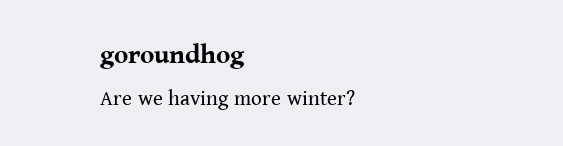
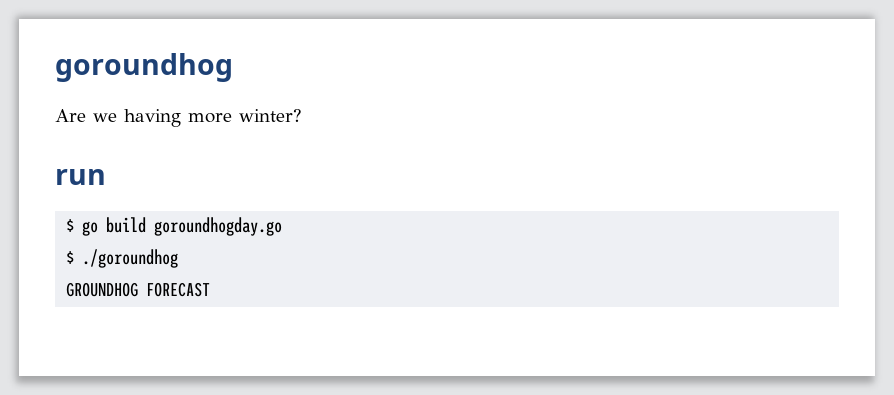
(355, 97) none -> [55,169,106,185] [66,217,283,236] [66,249,179,268] [66,282,211,297] // run // $ go build goroundhogday.go // $ ./goroundhog // GROUNDHOG FORECAST

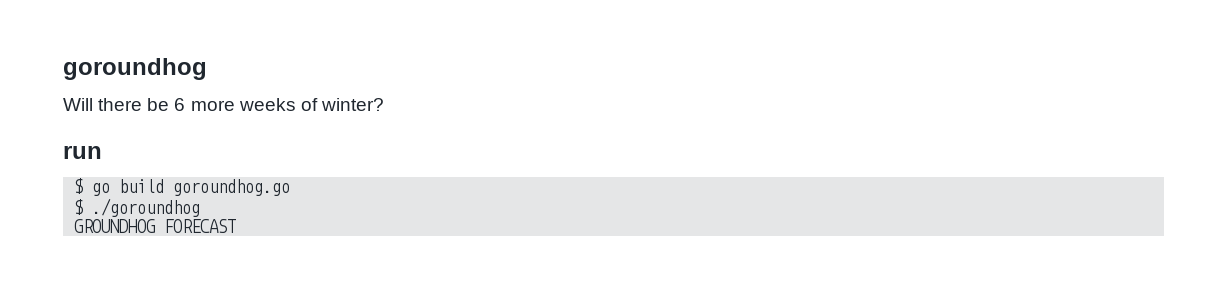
[55,109,232,127] Are we having more -> [63,98,318,111] Will there be 6 more weeks of
[154,217,283,236] goroundhogday.go -> [173,179,291,196] goroundhog.go

